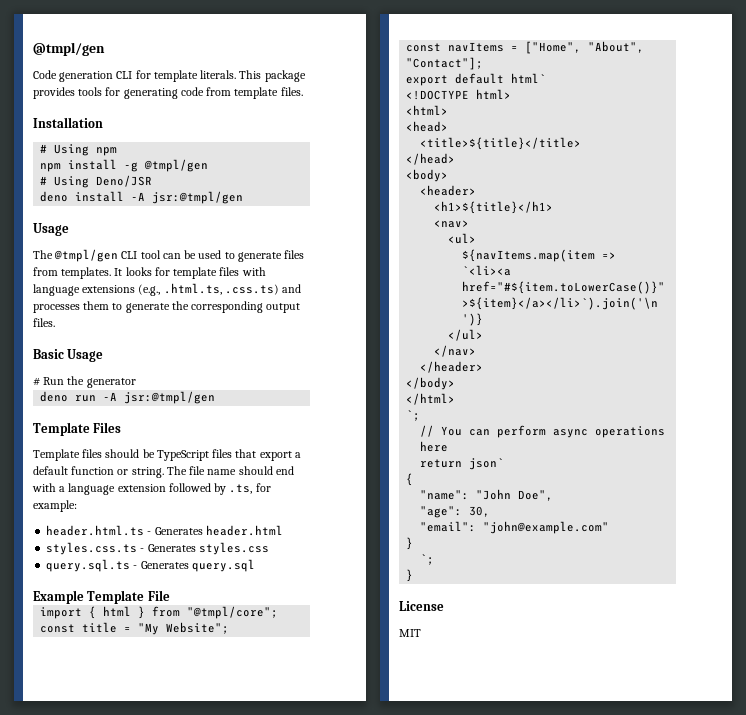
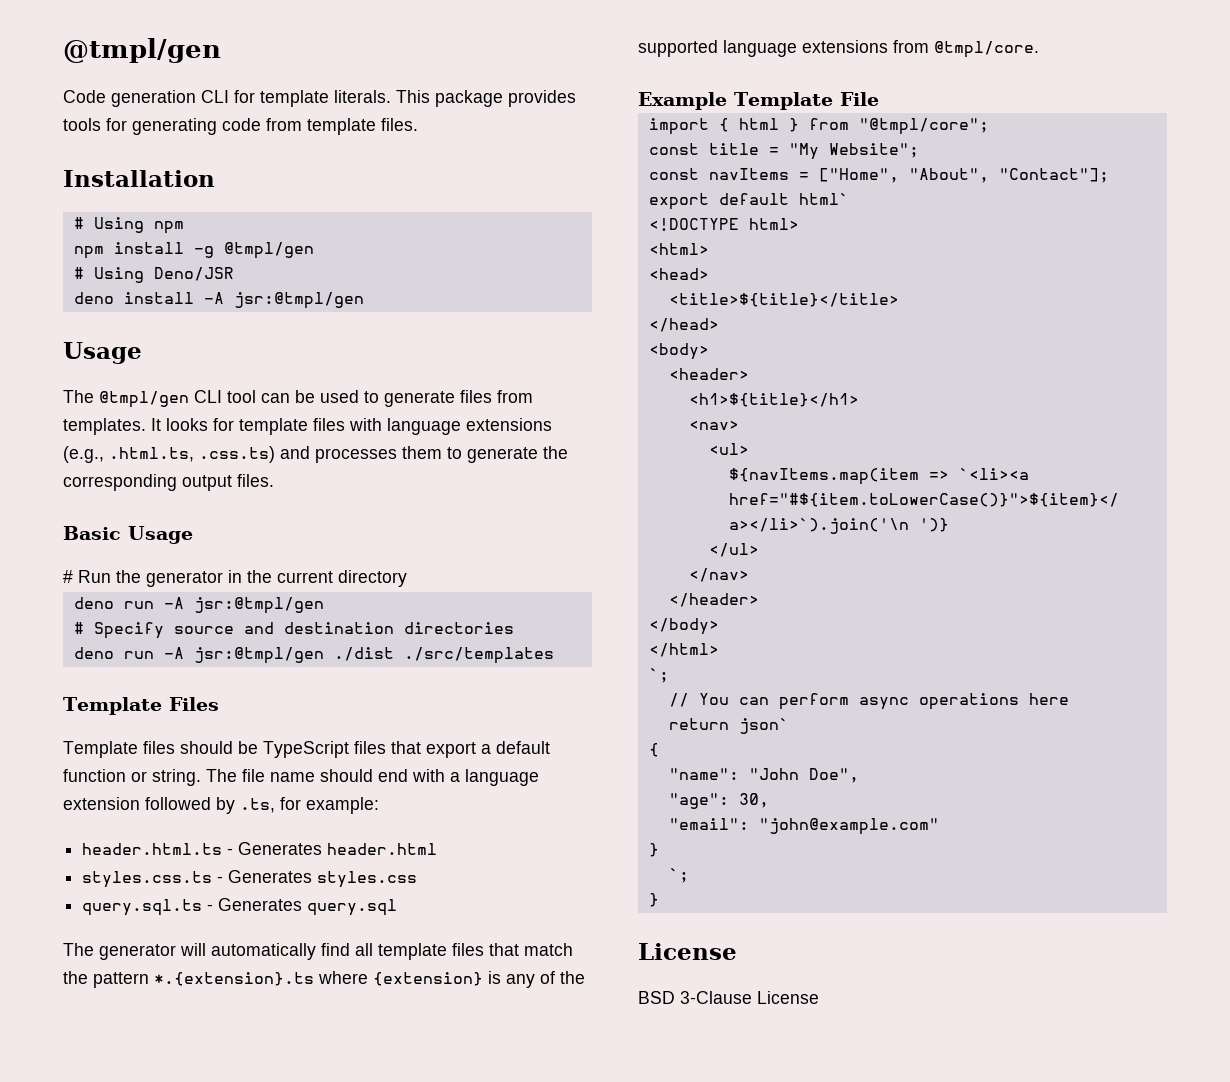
[40,391,216,404] // deno run -A jsr:@tmpl/gen -> [228,570,407,587] [73,597,324,614] [73,622,514,639] [73,647,554,664] in the current directory // deno run -A jsr:@tmpl/gen // # Specify source and destination directories // deno run -A jsr:@tmpl/gen ./dist ./src/templates
(255, 565) none -> [63,943,573,960] [63,971,585,988] [638,40,1039,58] // The generator will automatically find all template files that match the pattern *.{extension}.ts where {extension} is any of the supported language extensions from @tmpl/core.
[399,629,421,637] MIT -> [638,991,819,1004] BSD 3-Clause License

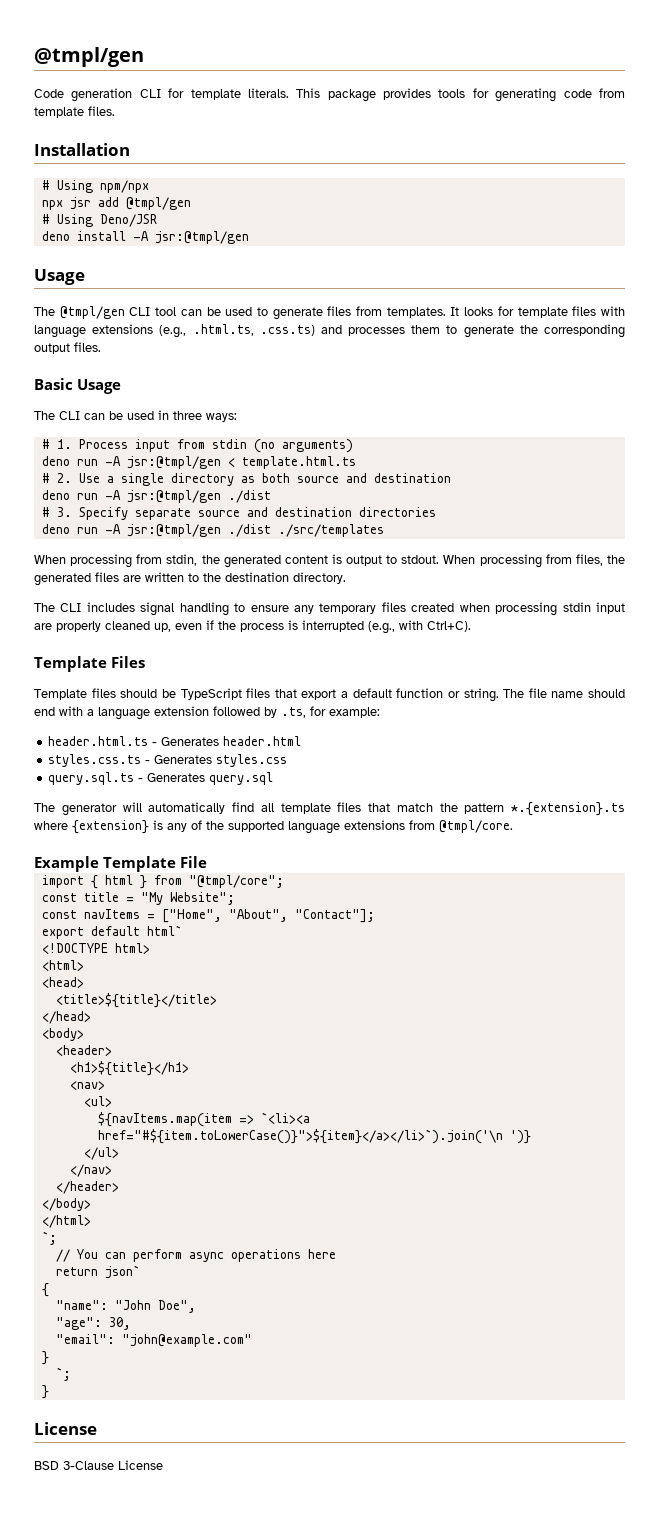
[153,221,184,234] [73,242,214,259] npm // npm install -g -> [99,180,149,193] [41,197,119,210] npm/npx // npx jsr add
[63,570,407,587] [73,597,324,614] [73,622,164,639] # Run the generator in the current directory // deno run -A jsr:@tmpl/gen // # Specify -> [34,410,237,422] [41,439,353,453] [41,456,356,469] [41,473,451,486] [41,490,271,503] [41,507,191,520] The CLI can be used in three ways: // # 1. Process input from stdin (no arguments) // deno run -A jsr:@tmpl/gen < template.html.ts // # 2. Use a single directory as both source and destination // deno run -A jsr:@tmpl/gen ./dist // # 3. Specify separate
(554, 655) none -> [34,554,625,568] [34,572,346,586] [34,602,625,616] [34,620,471,634] // When processing from stdin, the generated content is output to stdout. When processing from files, the generated files are written to the destination directory. // The CLI includes signal handling to ensure any temporary files created when processing stdin input are properly cleaned up, even if the process is interrupted (e.g., with Ctrl+C).

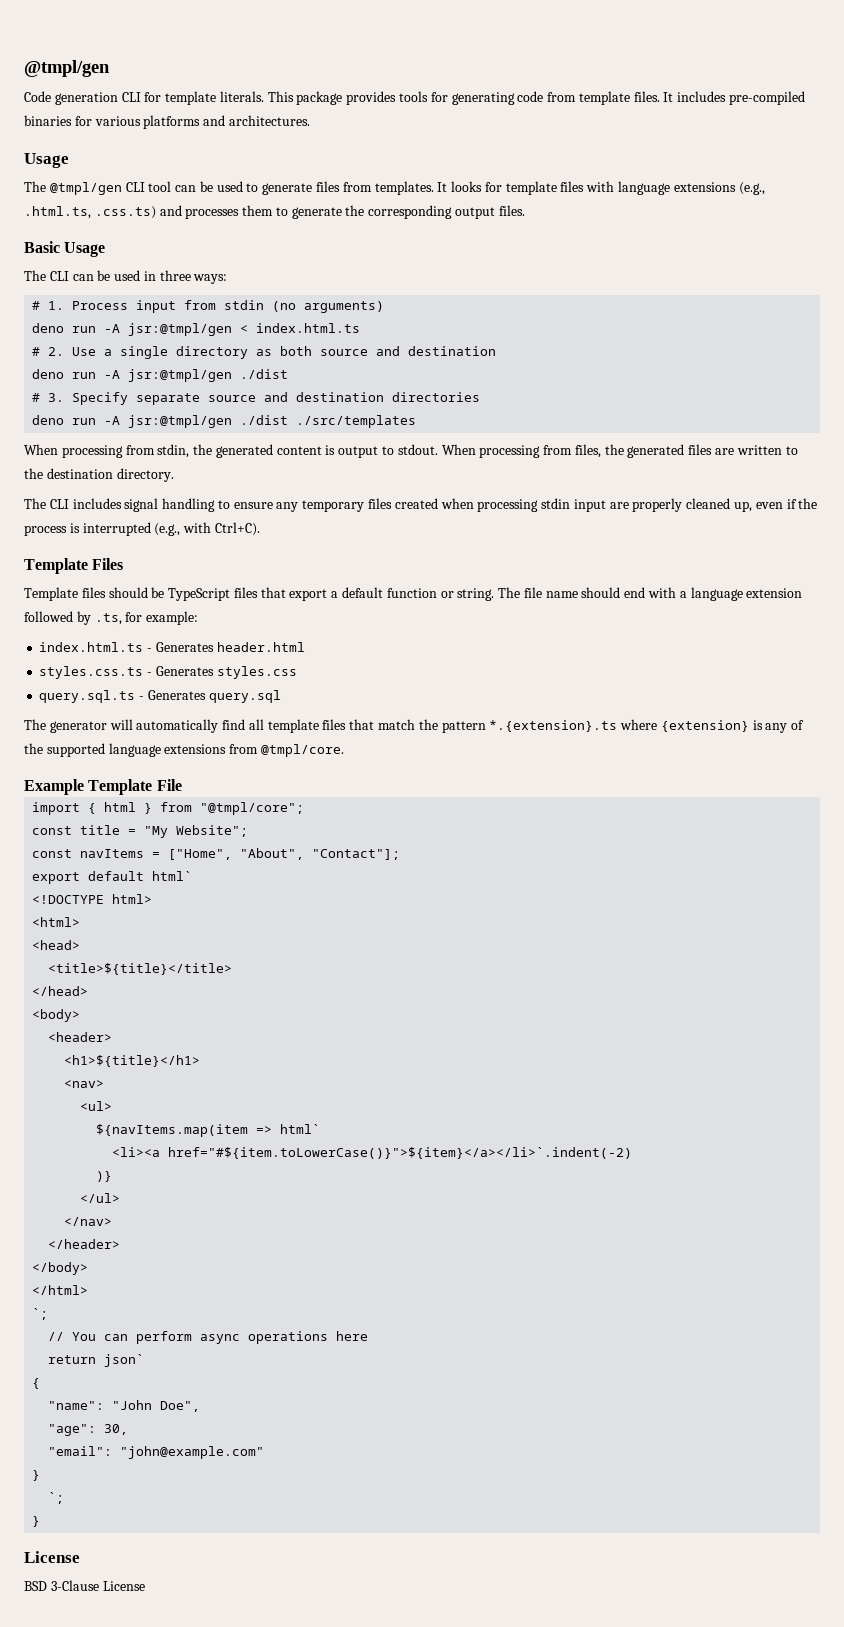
[34,143,130,156] [41,180,149,193] [41,197,191,210] [41,214,157,227] [41,231,249,244] // Installation // # Using npm/npx // npx jsr add @tmpl/gen // # Using Deno/JSR // deno install -A jsr:@tmpl/gen -> [663,91,806,105] [24,115,310,129] It includes pre-compiled binaries for various platforms and architectures.
[241,456,356,469] template.html.ts -> [256,323,361,333] index.html.ts
[48,736,149,746] header.html.ts -> [39,642,144,652] index.html.ts
[260,1112,310,1124] [97,1129,531,1144] `<li><a href="#${item.toLowerCase()}">${item}</a></li>`).join('\n ')} -> [280,1124,321,1134] [112,1147,633,1159] [96,1171,113,1182] html` // <li><a href="#${item.toLowerCase()}">${item}</a></li>`.indent(-2) // )}

